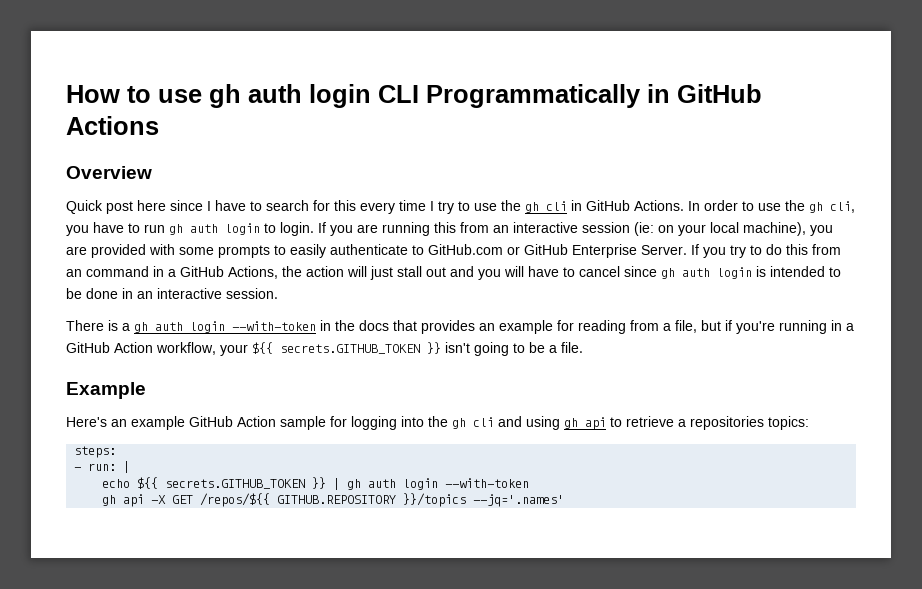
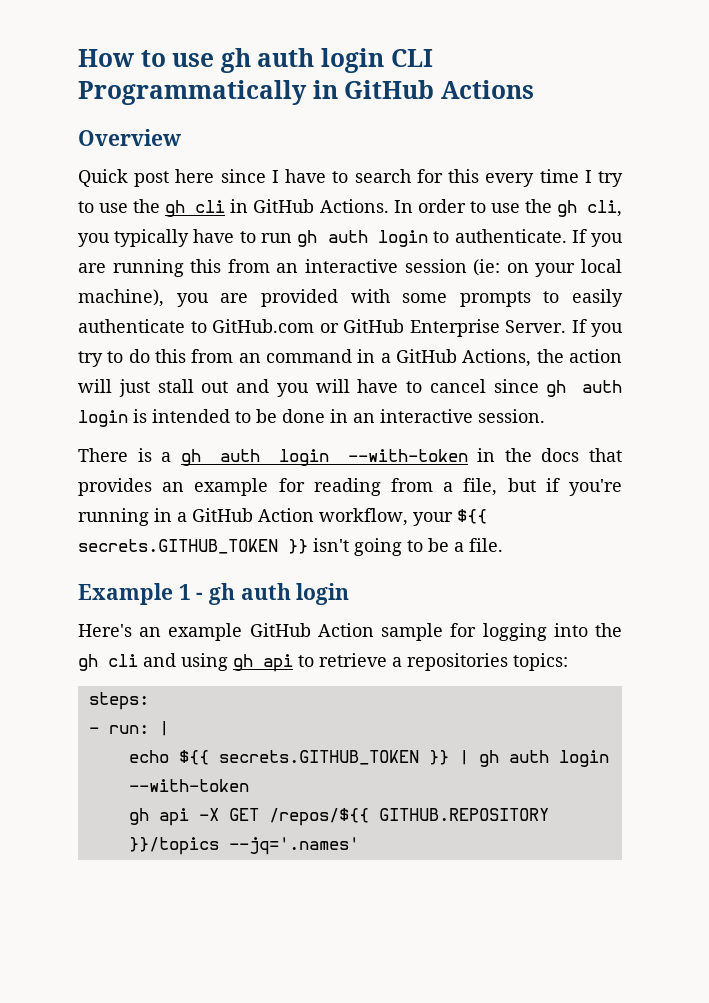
(89, 230) none -> [114,229,190,247] typically
[280,222,314,236] login. -> [454,229,567,243] authenticate.
(146, 390) none -> [178,583,350,605] 1 - gh auth login

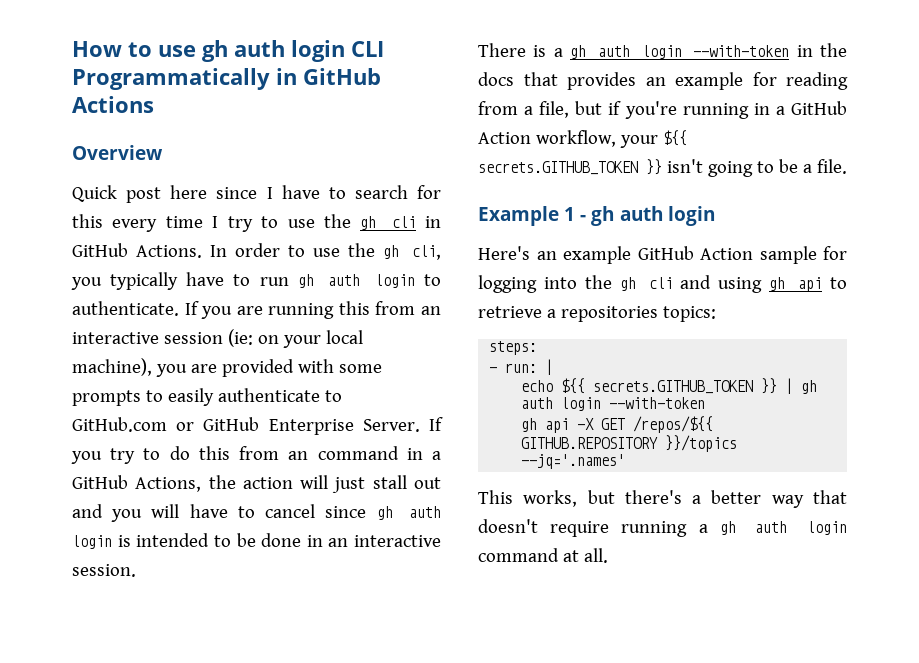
(359, 846) none -> [478,490,847,508] [478,519,847,537] [478,548,608,563] // This works, but there's a better way that doesn't require running a gh auth login command at all.

